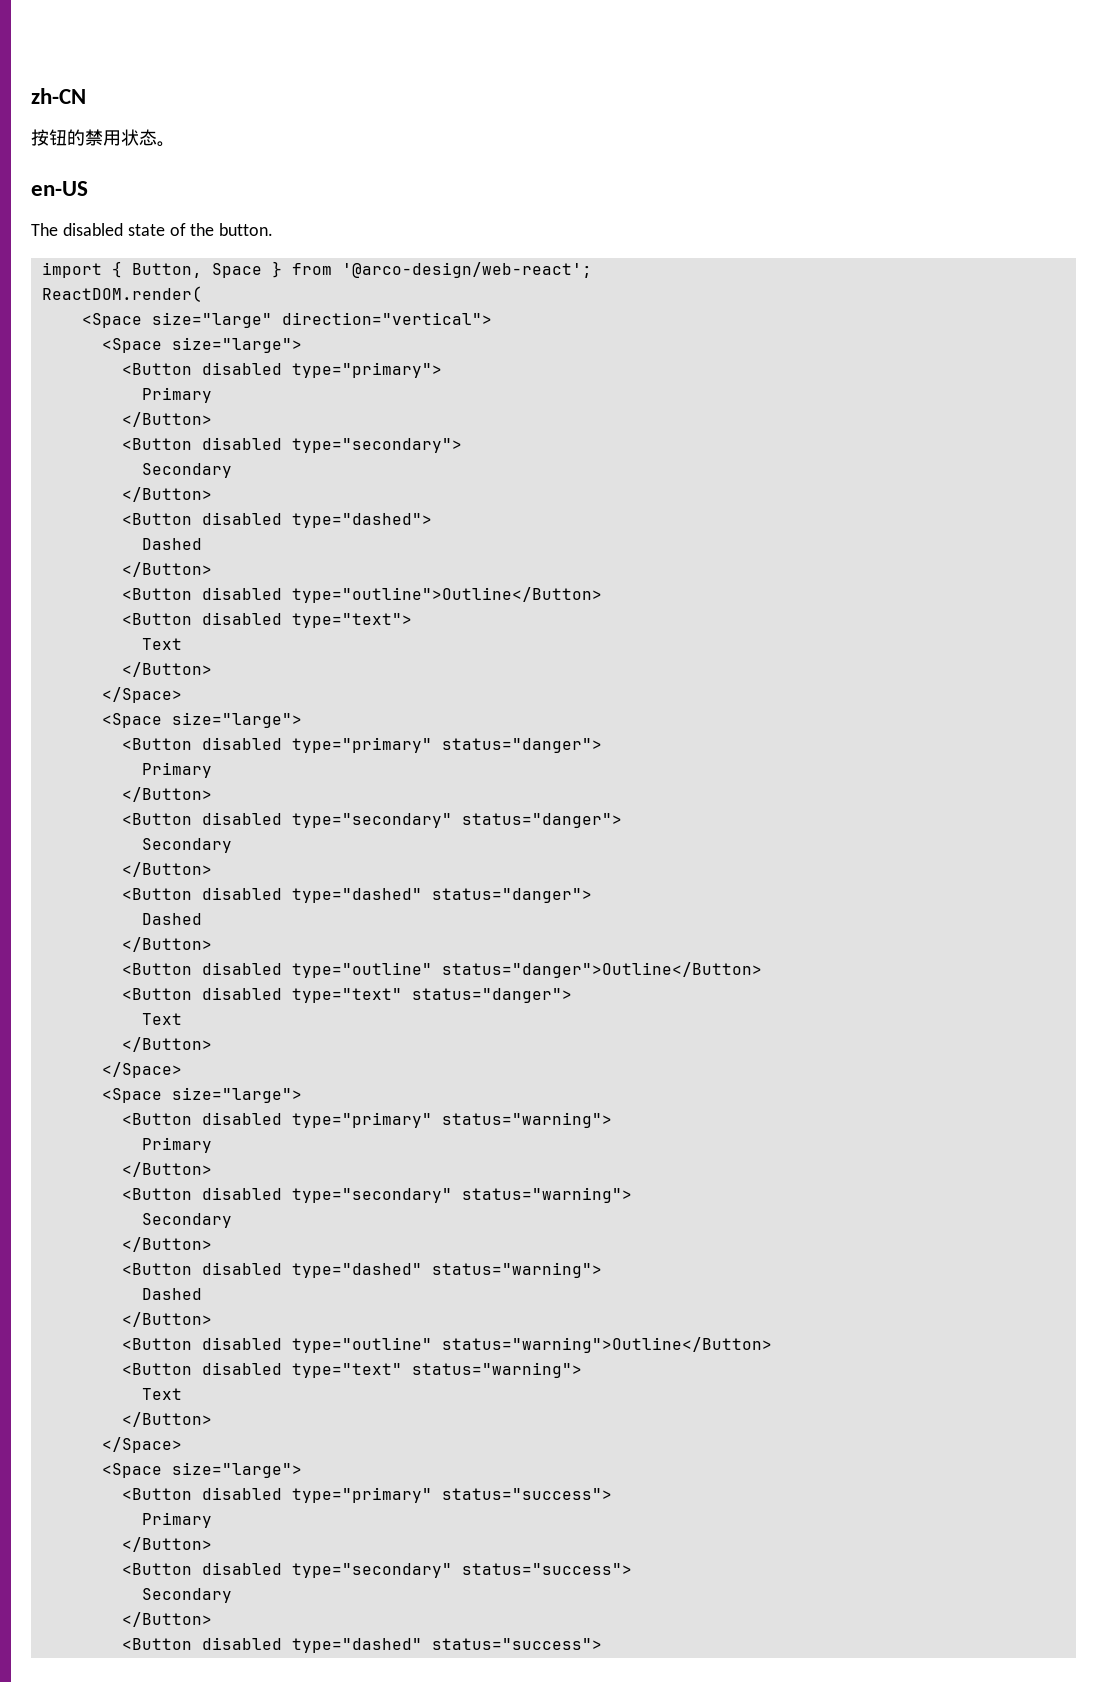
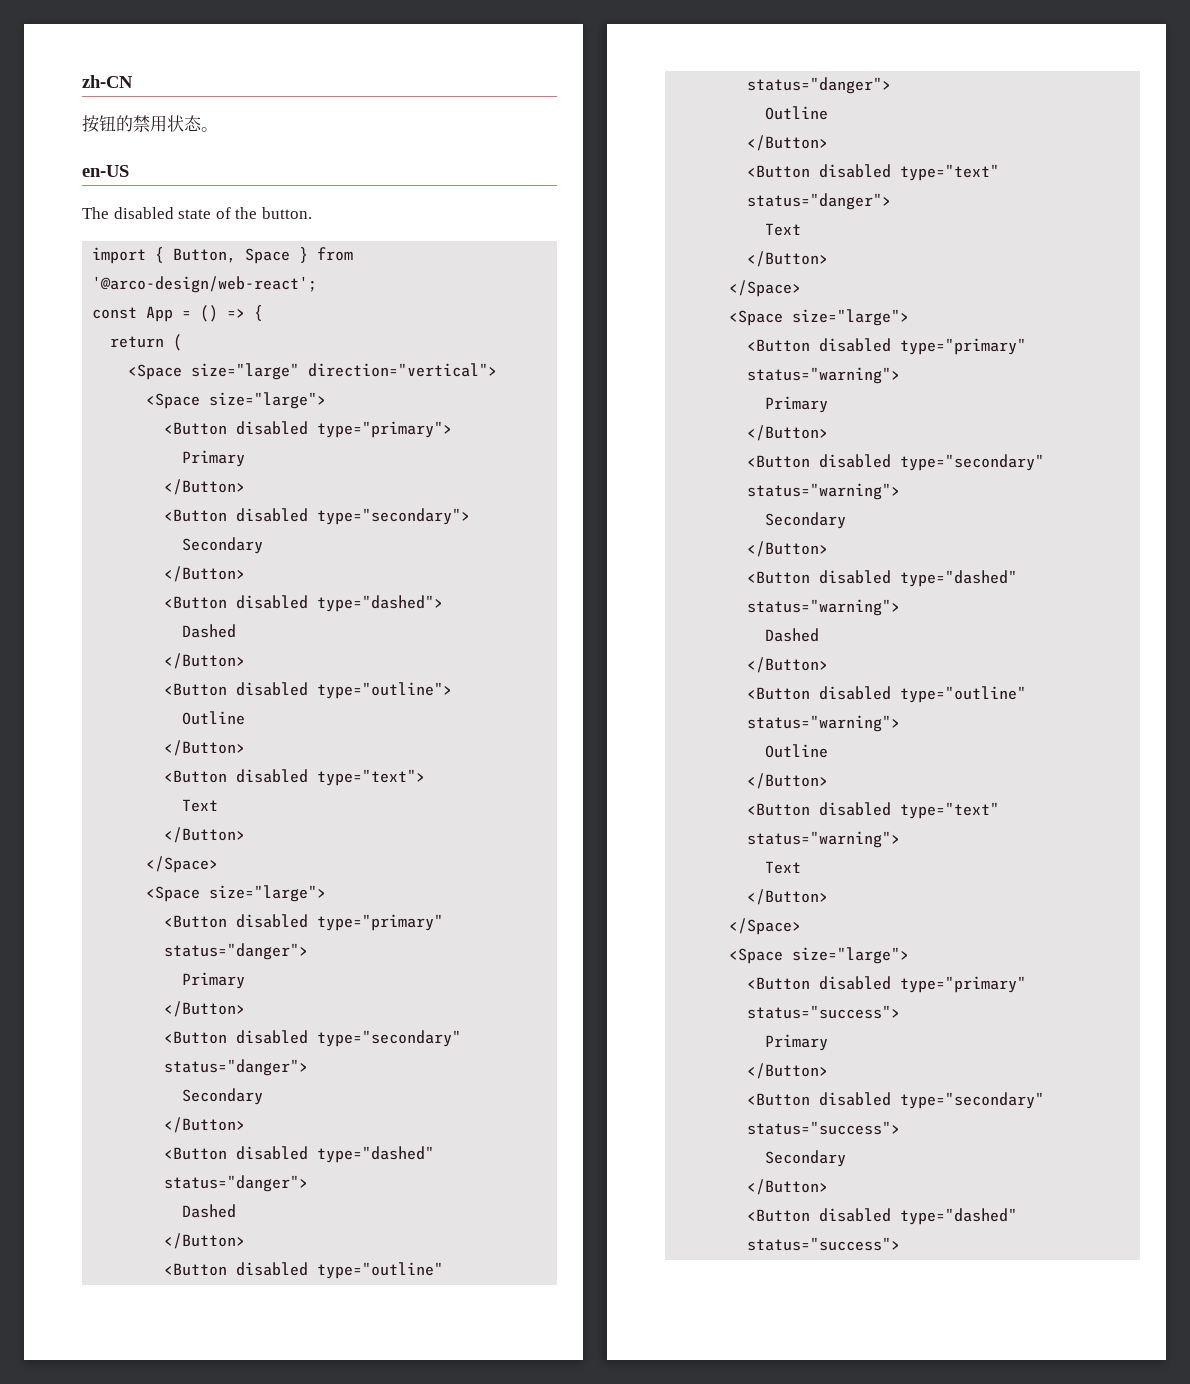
[41,286,202,302] ReactDOM.render( -> [92,305,264,322] [110,334,183,351] const App = () => { // return (
[291,587,602,603] type="outline">Outline</Button> -> [317,682,453,699] [182,711,246,725] [164,740,246,756] type="outline"> // Outline // </Button>
[441,962,762,978] status="danger">Outline</Button> -> [747,77,892,94] [765,106,829,120] [747,135,829,151] status="danger"> // Outline // </Button>
[441,1337,772,1353] status="warning">Outline</Button> -> [747,715,901,732] [765,744,829,758] [747,773,829,789] status="warning"> // Outline // </Button>

